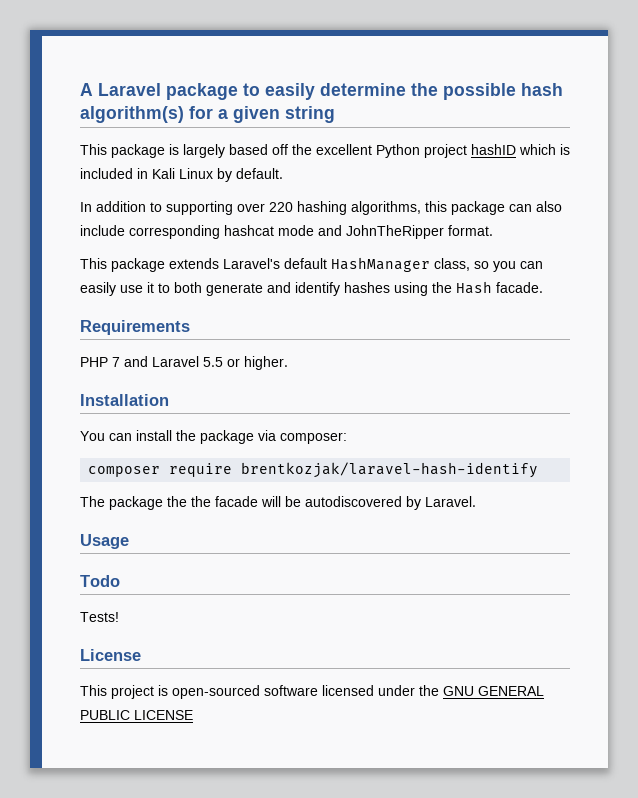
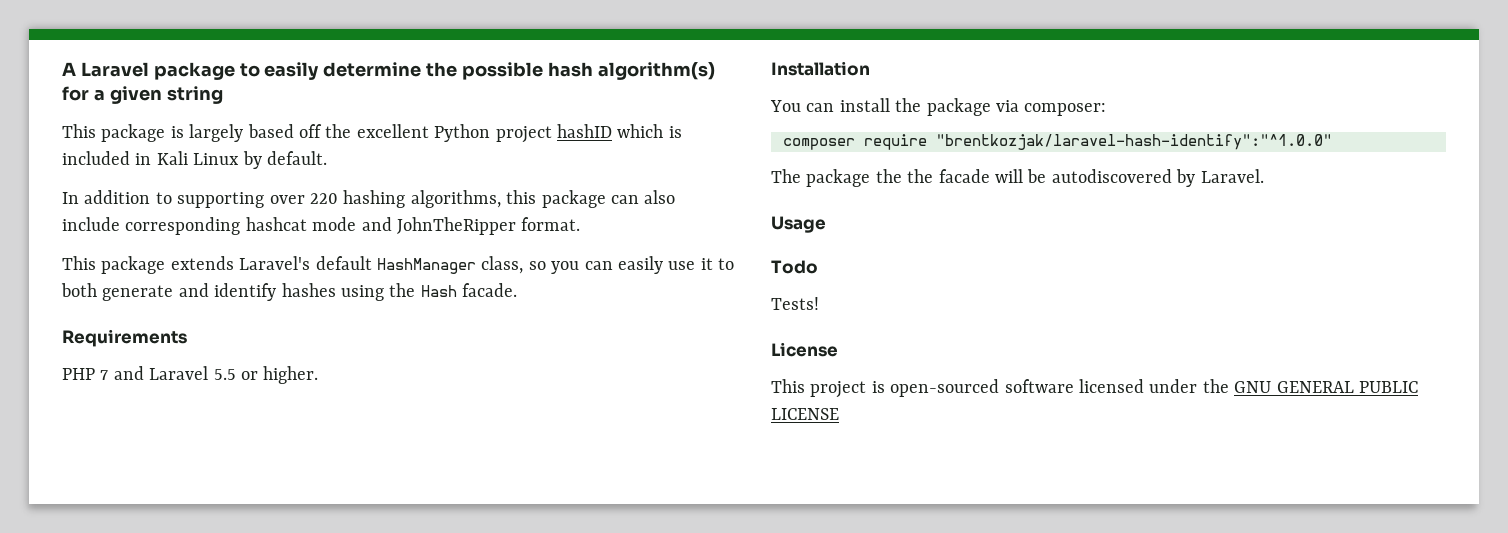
[241,462,539,478] brentkozjak/laravel-hash-identify -> [936,134,1332,150] "brentkozjak/laravel-hash-identify":"^1.0.0"

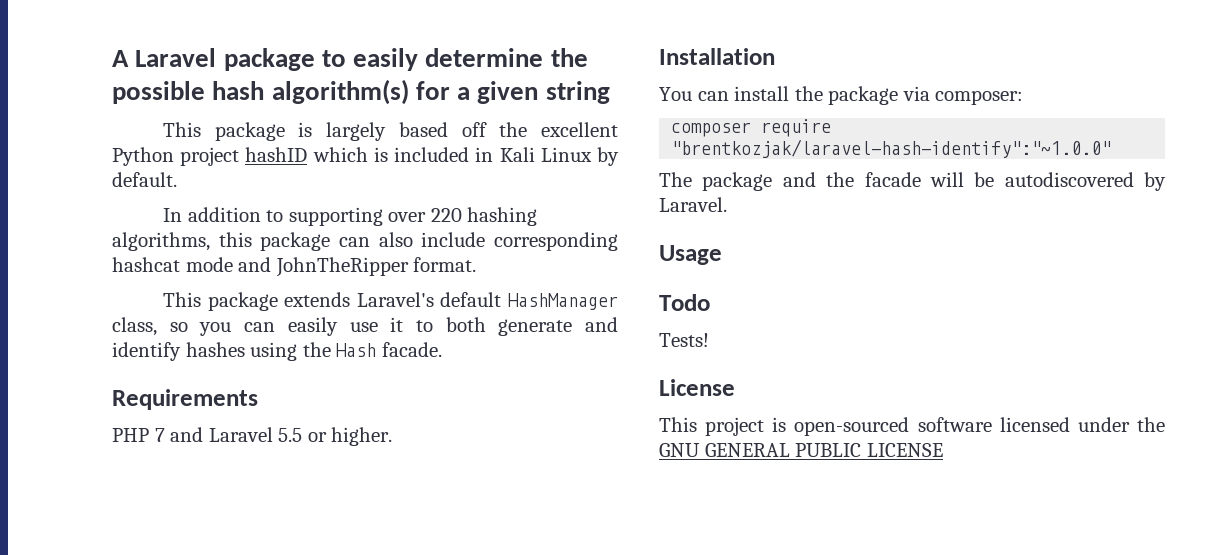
[936,134,1332,150] "brentkozjak/laravel-hash-identify":"^1.0.0" -> [671,139,1112,158] "brentkozjak/laravel-hash-identify":"~1.0.0"
[875,169,902,183] the -> [782,172,816,187] and

